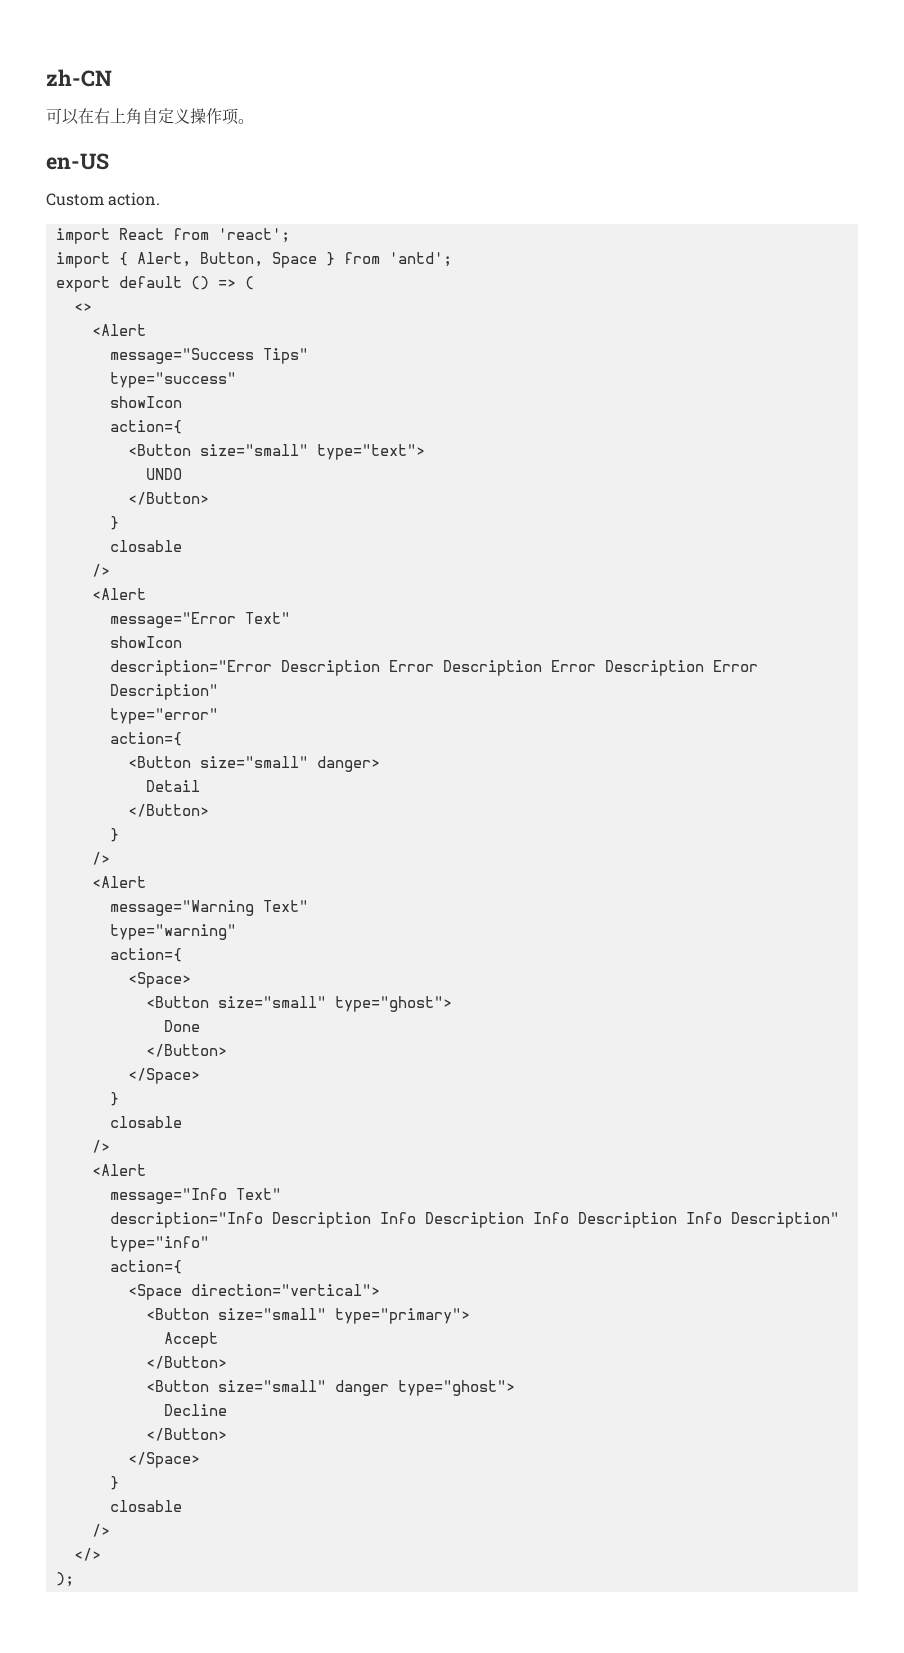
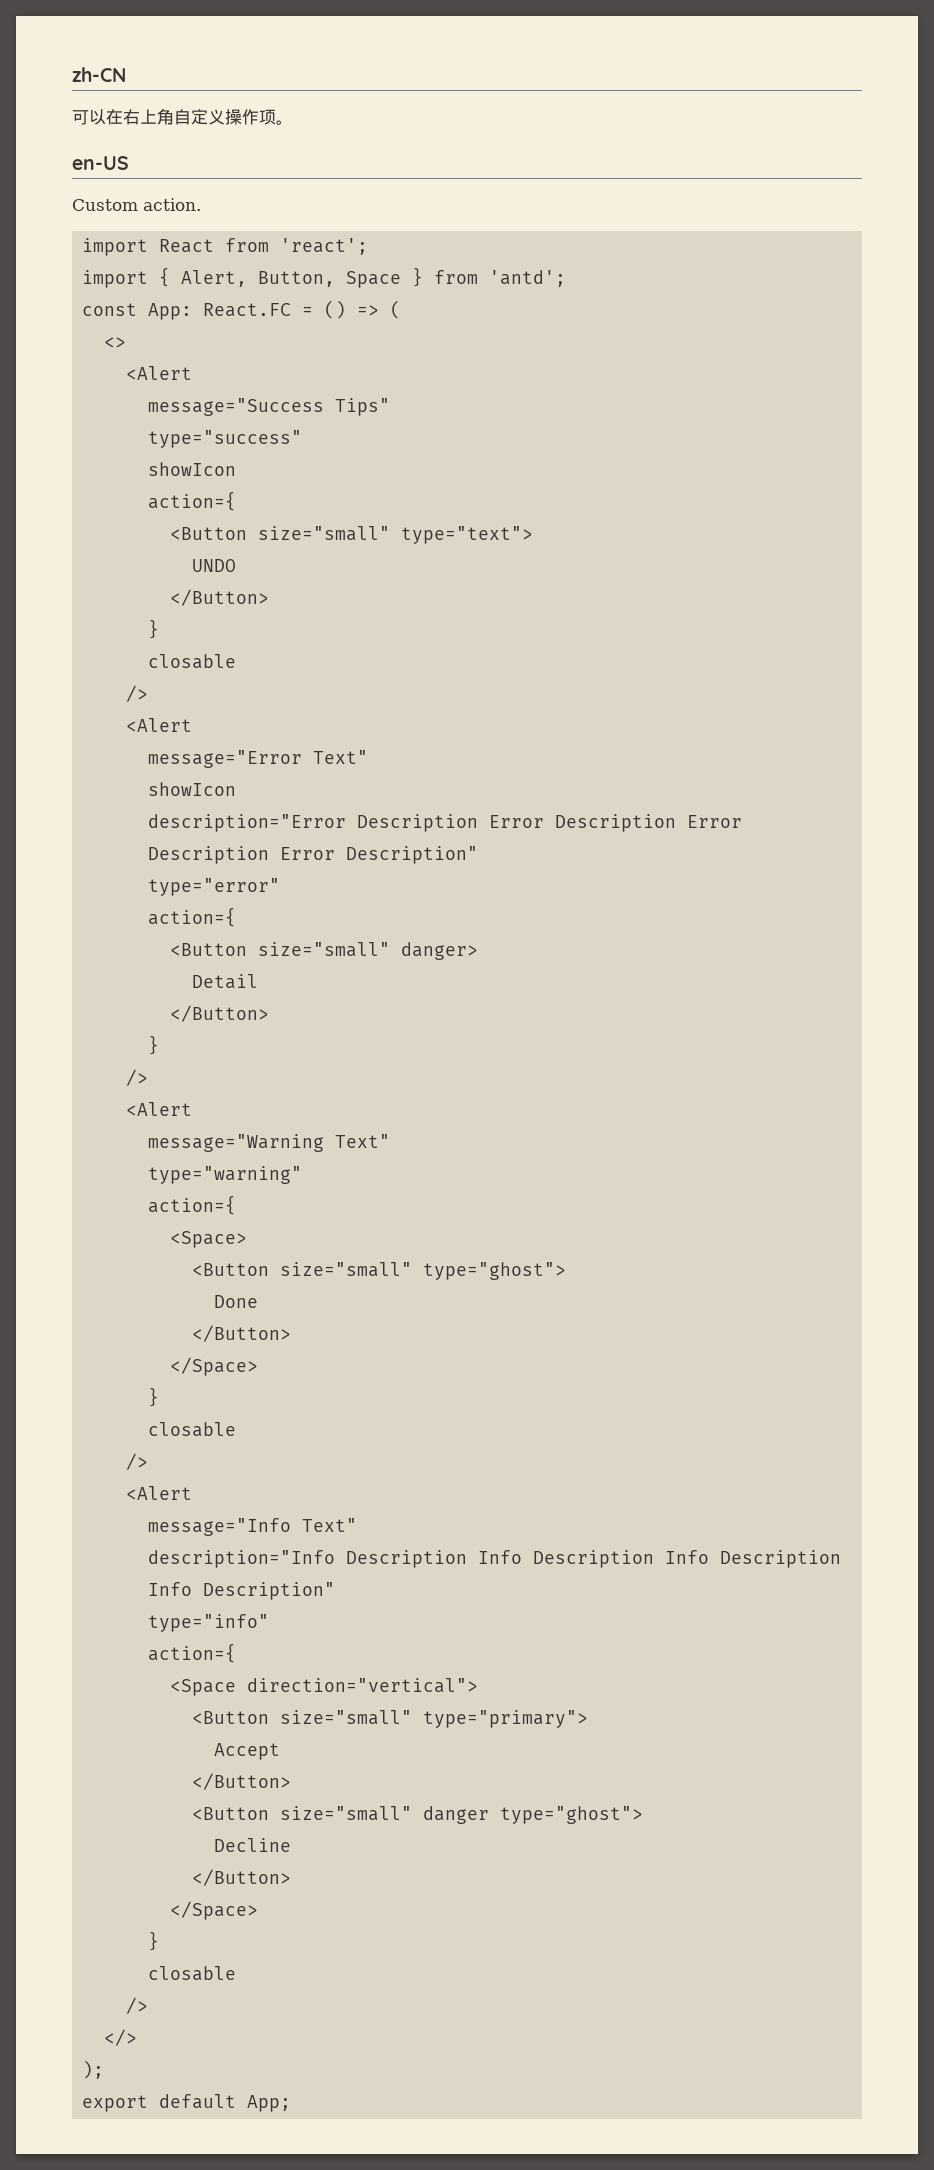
[55,276,182,292] export default -> [82,303,314,320] const App: React.FC =
(74, 1579) none -> [82,2094,292,2112] // export default App;

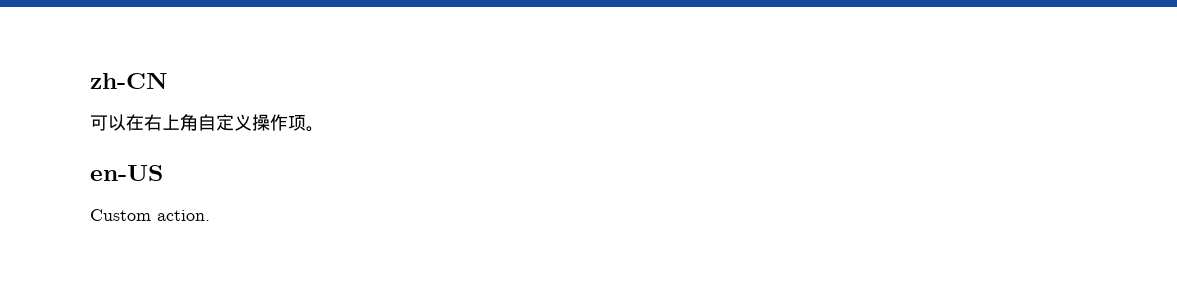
[82,238,369,256] [82,267,567,288] [82,300,402,320] [104,337,127,348] [126,366,193,380] [148,398,391,416] [148,430,303,448] [148,462,237,476] [148,491,237,511] [170,526,534,544] [192,559,237,572] [170,589,270,606] [148,619,160,639] [148,654,237,669] [126,685,149,702] [126,718,193,732] [148,750,369,768] [148,782,237,796] [148,814,743,832] [148,846,479,864] [148,878,281,896] [148,907,237,927] [170,942,479,960] [192,974,259,989] [170,1005,270,1022] [148,1035,160,1055] [126,1069,149,1086] [126,1102,193,1116] [148,1134,391,1152] [148,1166,303,1184] [148,1195,237,1215] [170,1231,248,1248] [192,1262,567,1280] [214,1295,259,1308] [192,1325,292,1342] [170,1357,259,1376] [148,1387,160,1407] [148,1422,237,1437] [126,1453,149,1470] [126,1486,193,1500] [148,1518,358,1536] [148,1550,842,1568] [148,1582,336,1600] [148,1614,270,1632] [148,1643,237,1663] [170,1678,479,1696] [192,1710,589,1728] [214,1743,281,1760] [192,1773,292,1790] [192,1806,644,1824] [214,1838,292,1852] [192,1869,292,1886] [170,1901,259,1920] [148,1931,160,1951] [148,1966,237,1981] [126,1997,149,2014] [104,2029,138,2046] [82,2060,105,2079] [82,2094,292,2112] // import React from 'react'; // import { Alert, Button, Space } from 'antd'; // const App: React.FC = () => ( // <> // <Alert // message="Success Tips" // type="success" // showIcon // action={ // <Button size="small" type="text"> // UNDO // </Button> // } // closable // /> // <Alert // message="Error Text" // showIcon // description="Error Description Error Description Error Description Error Description" // type="error" // action={ // <Button size="small" danger> // Detail // </Button> // } // /> // <Alert // message="Warning Text" // type="warning" // action={ // <Space> // <Button size="small" type="ghost"> // Done // </Button> // </Space> // } // closable // /> // <Alert // message="Info Text" // description="Info Description Info Description Info Description Info Description" // type="info" // action={ // <Space direction="vertical"> // <Button size="small" type="primary"> // Accept // </Button> // <Button size="small" danger type="ghost"> // Decline // </Button> // </Space> // } // closable // /> // </> // ); // export default App; -> (210, 215) none

